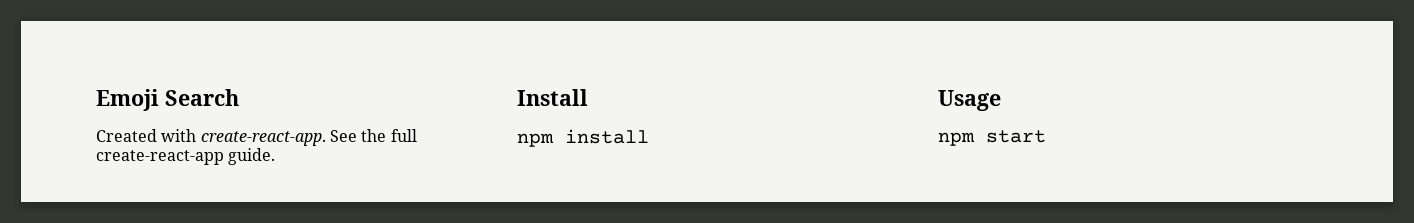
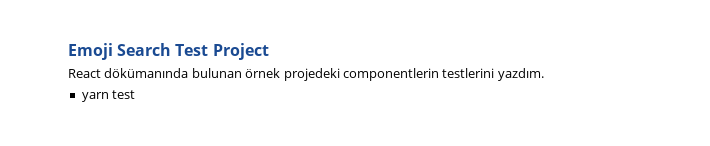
[96,129,417,146] [96,148,276,165] [517,89,588,106] [517,129,649,147] [938,90,1001,111] [938,130,1046,146] // Created with create-react-app. See the full create-react-app guide. // Install // npm install // Usage // npm start -> [175,43,269,60] [68,68,544,81] [81,90,136,102] Test Project // React dökümanında bulunan örnek projedeki componentlerin testlerini yazdım. // yarn test

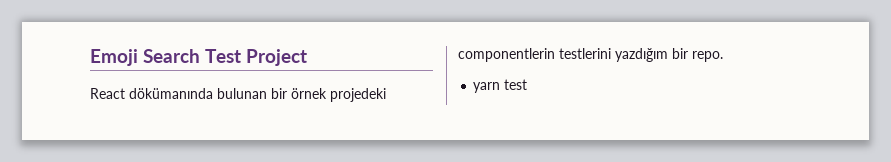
(242, 73) none -> [271,88,287,99] bir
[497,68,544,81] yazdım. -> [615,48,723,62] yazdığım bir repo.

